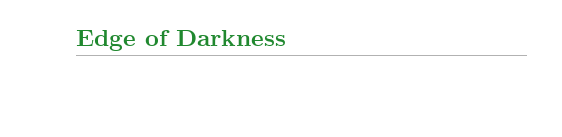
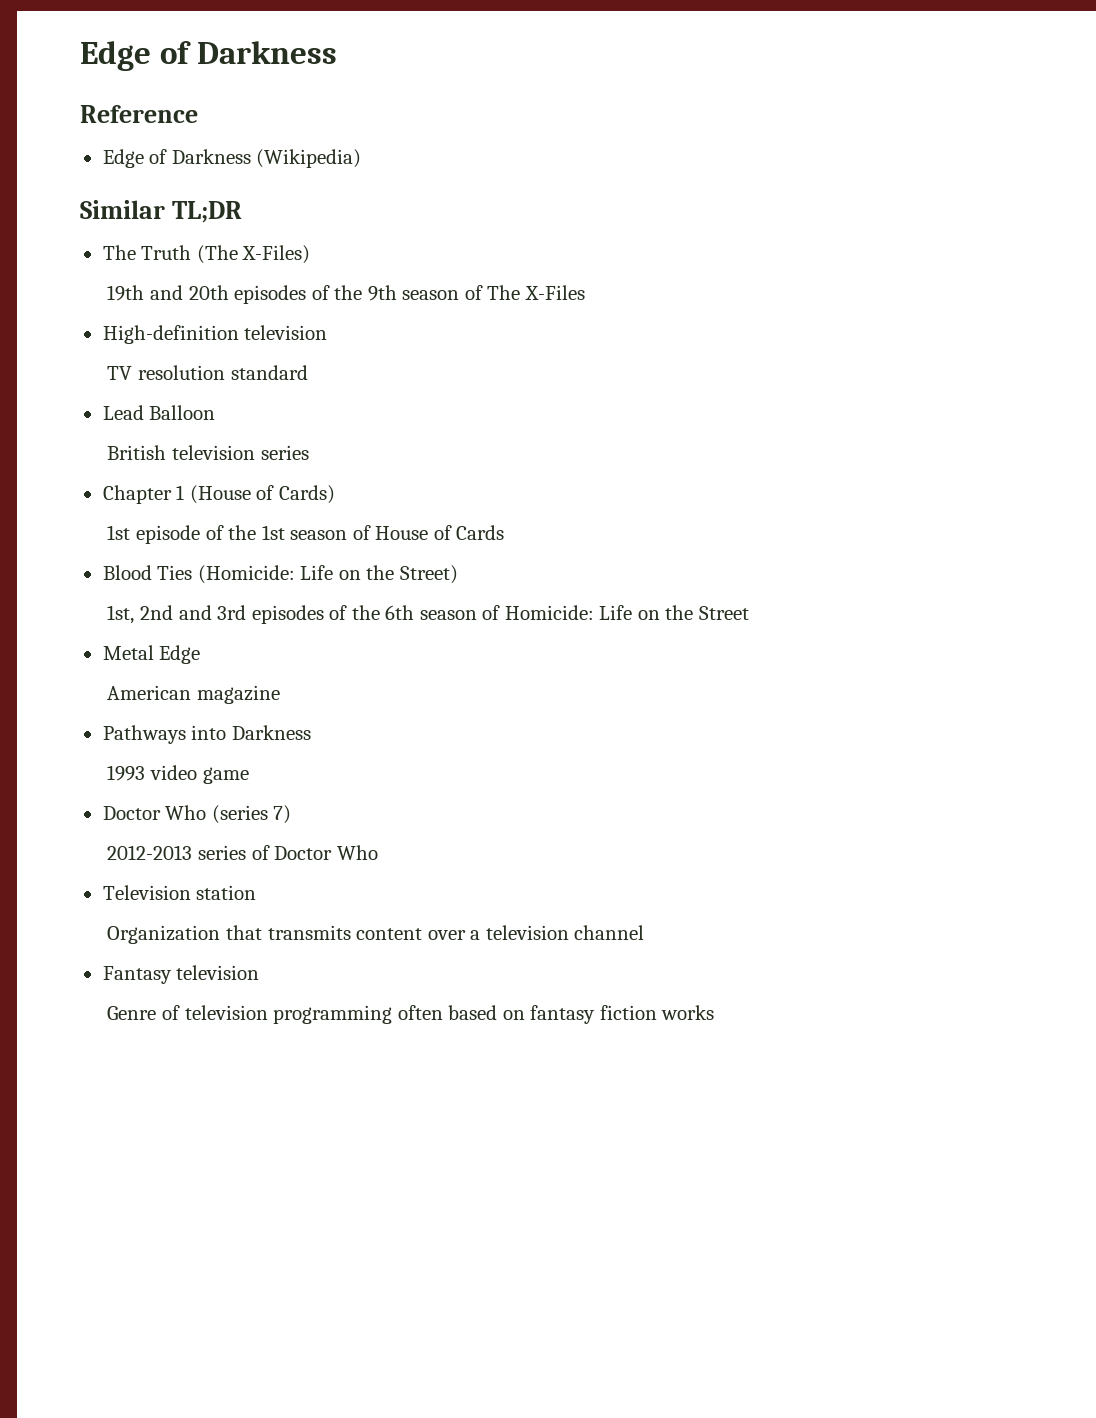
[76,30,286,51] Edge of Darkness -> [80,41,337,71] [80,105,198,123] [102,149,362,168] [80,200,242,223] [102,245,311,264] [107,285,585,304] [102,325,328,344] [107,365,308,380] [102,405,216,420] [107,445,309,460] [102,485,335,504] [107,525,505,544] [102,565,458,584] [107,605,749,624] [102,645,201,664] [107,685,280,704] [102,725,311,744] [107,765,249,784] [102,805,292,824] [107,845,378,860] [102,885,257,900] [107,925,645,944] [102,965,260,984] [107,1005,715,1024] Edge of Darkness // Reference // Edge of Darkness (Wikipedia) // Similar TL;DR // The Truth (The X-Files) // 19th and 20th episodes of the 9th season of The X-Files // High-definition television // TV resolution standard // Lead Balloon // British television series // Chapter 1 (House of Cards) // 1st episode of the 1st season of House of Cards // Blood Ties (Homicide: Life on the Street) // 1st, 2nd and 3rd episodes of the 6th season of Homicide: Life on the Street // Metal Edge // American magazine // Pathways into Darkness // 1993 video game // Doctor Who (series 7) // 2012-2013 series of Doctor Who // Television station // Organization that transmits content over a television channel // Fantasy television // Genre of television programming often based on fantasy fiction works

